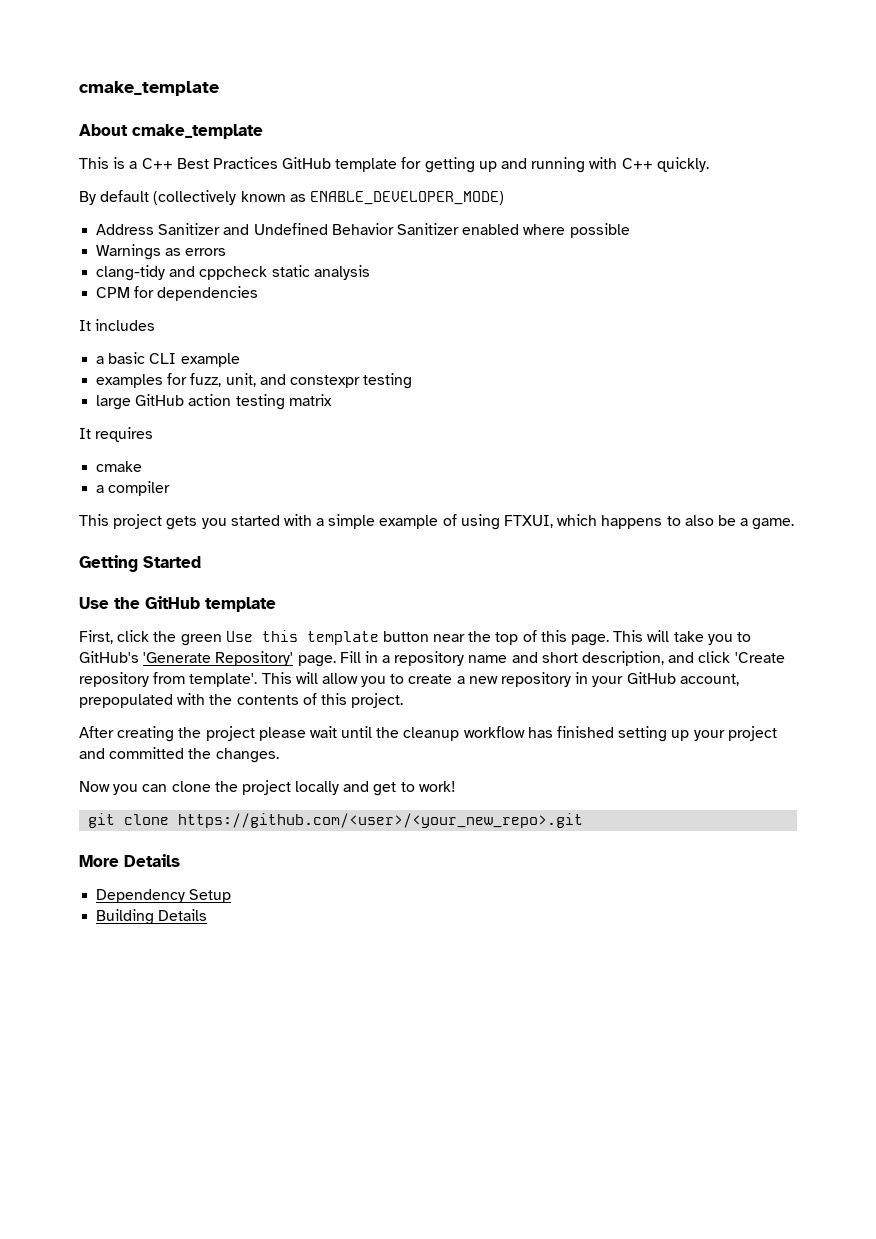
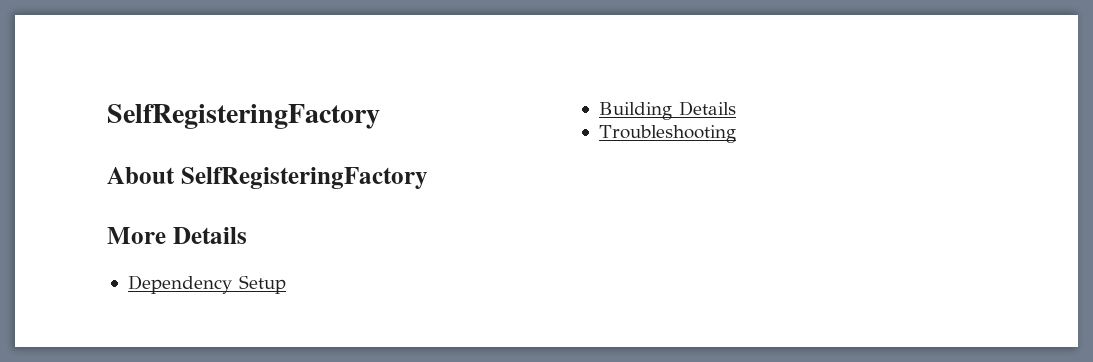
[79,81,219,96] cmake_template -> [107,104,380,129] SelfRegisteringFactory
[132,124,263,139] [79,157,709,173] [79,190,504,205] [96,223,630,238] [96,244,227,260] [96,265,370,281] [96,286,259,301] [79,319,156,331] [96,352,240,367] [96,373,413,389] [96,394,332,410] [79,427,154,442] [96,461,143,472] [96,481,171,496] [79,514,795,530] [79,555,201,572] [79,596,276,612] [79,630,751,646] [79,651,785,667] [79,672,739,687] [79,693,404,708] [79,726,777,742] [79,747,279,763] [79,780,456,796] [88,813,584,828] cmake_template // This is a C++ Best Practices GitHub template for getting up and running with C++ quickly. // By default (collectively known as ENABLE_DEVELOPER_MODE) // Address Sanitizer and Undefined Behavior Sanitizer enabled where possible // Warnings as errors // clang-tidy and cppcheck static analysis // CPM for dependencies // It includes // a basic CLI example // examples for fuzz, unit, and constexpr testing // large GitHub action testing matrix // It requires // cmake // a compiler // This project gets you started with a simple example of using FTXUI, which happens to also be a game. // Getting Started // Use the GitHub template // First, click the green Use this template button near the top of this page. This will take you to GitHub's 'Generate Repository' page. Fill in a repository name and short description, and click 'Create repository from template'. This will allow you to create a new repository in your GitHub account, prepopulated with the contents of this project. // After creating the project please wait until the cleanup workflow has finished setting up your project and committed the changes. // Now you can clone the project locally and get to work! // git clone https://github.com/<user>/<your_new_repo>.git -> [180,167,428,189] SelfRegisteringFactory
(208, 915) none -> [598,125,736,143] // Troubleshooting

